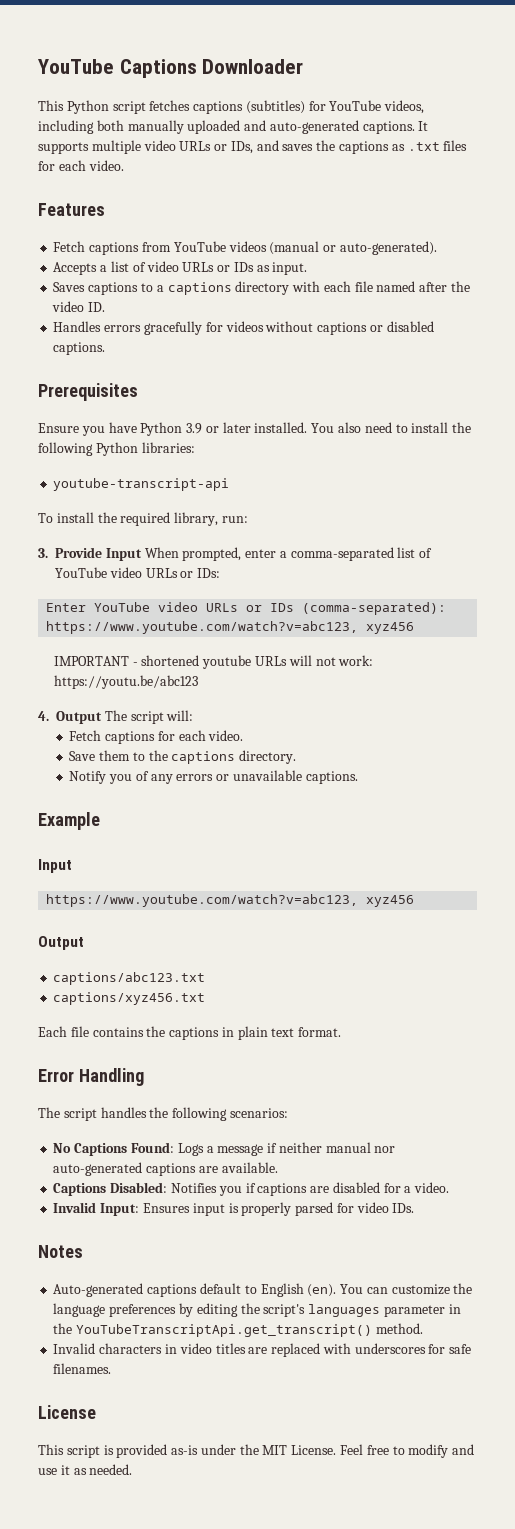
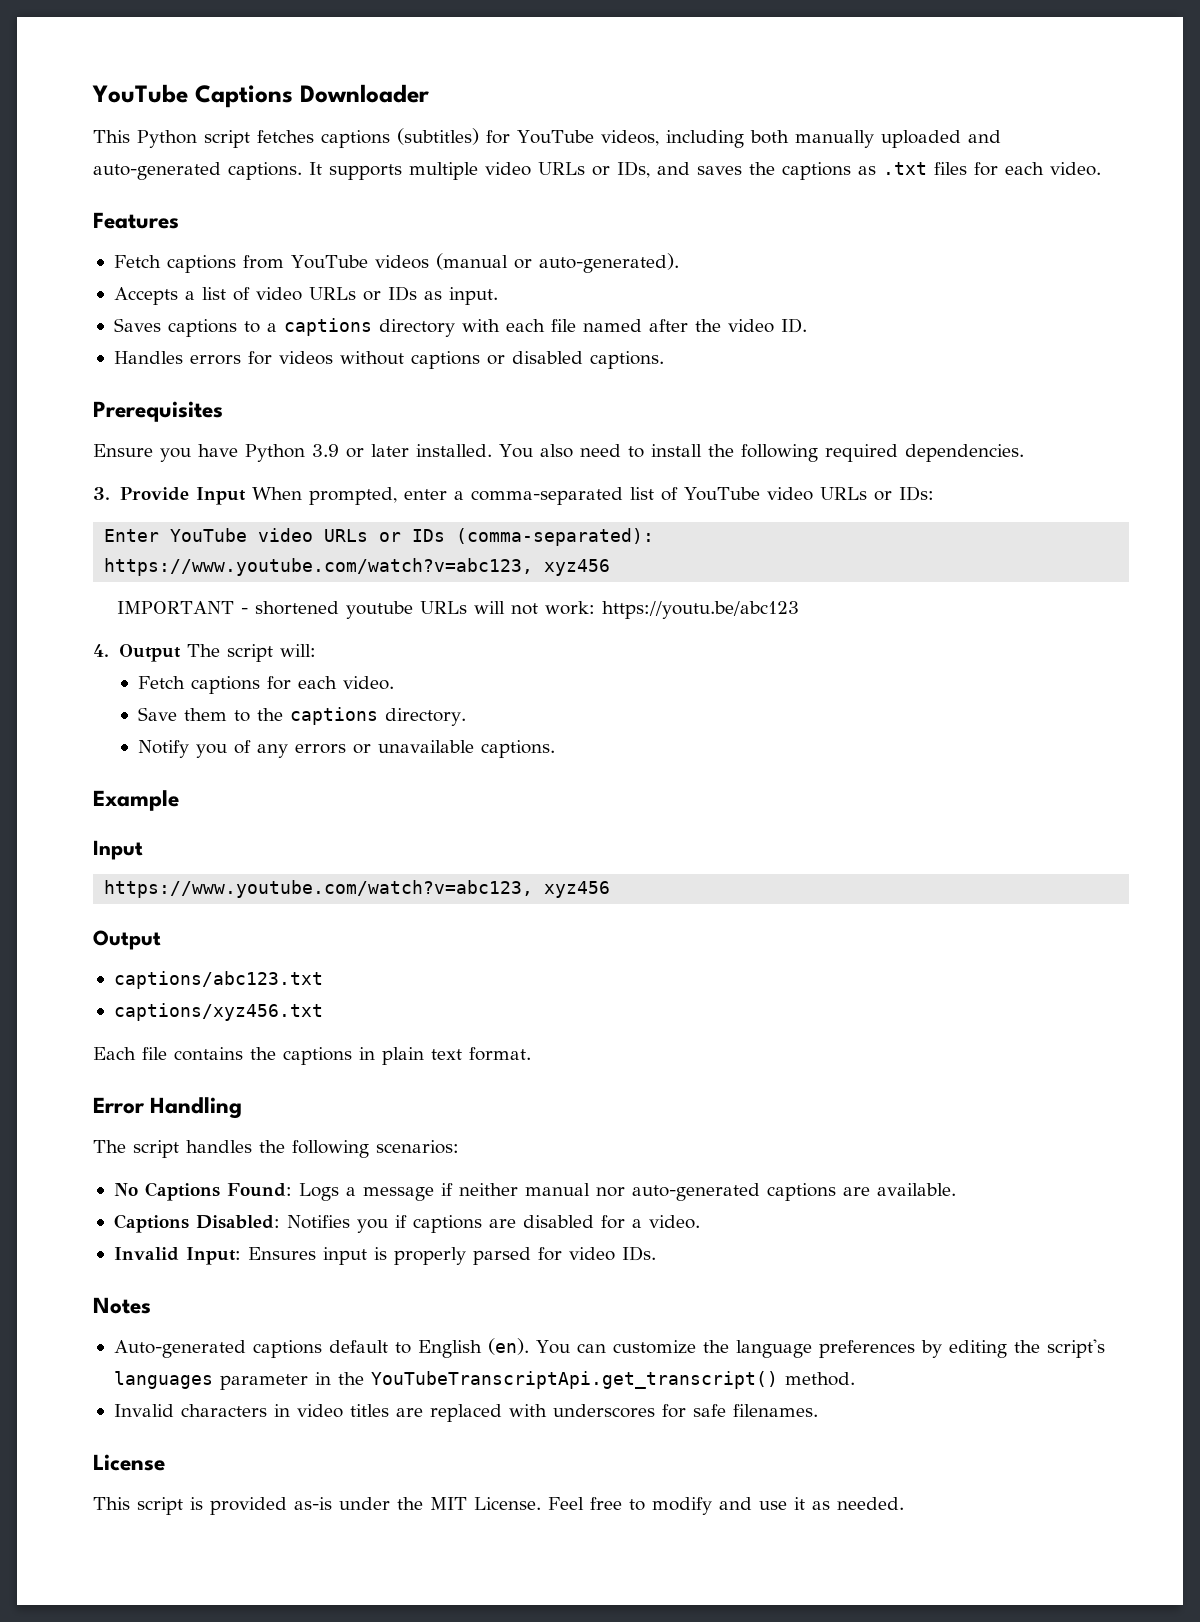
[143,321,202,335] gracefully -> (241, 360) none
[95,442,195,456] [53,478,230,491] [38,512,248,526] Python libraries: // youtube-transcript-api // To install the required library, run: -> [824,444,1024,462] required dependencies.

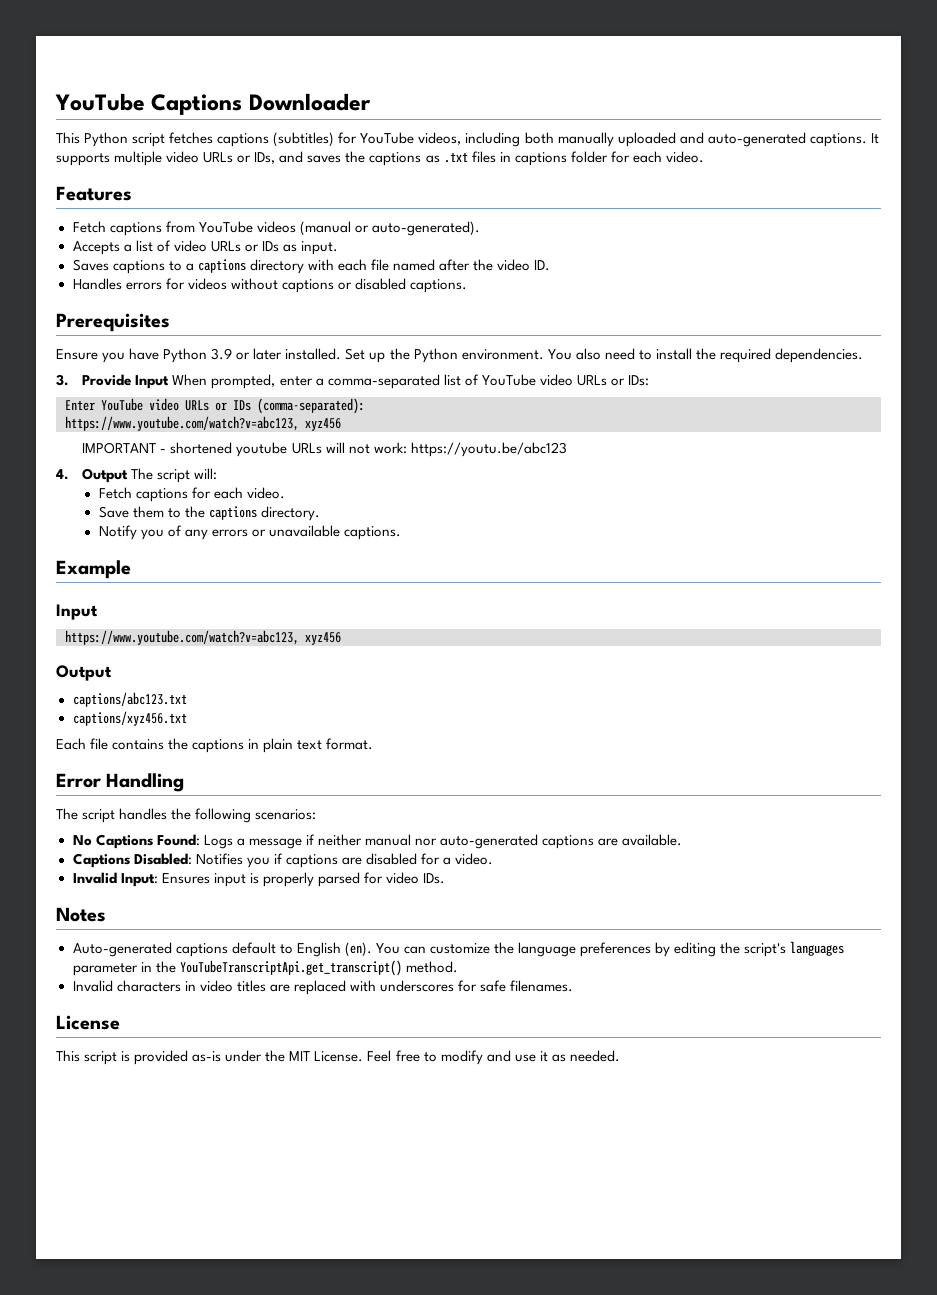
(967, 168) none -> [499,151,608,166] in captions folder
(492, 450) none -> [345,348,544,363] Set up the Python environment.
[740,444,818,462] following -> (716, 354) none

